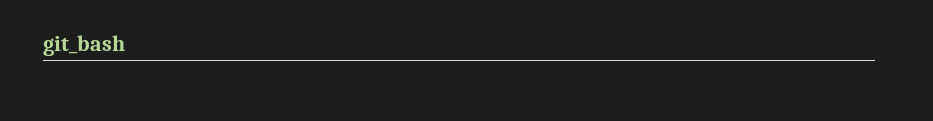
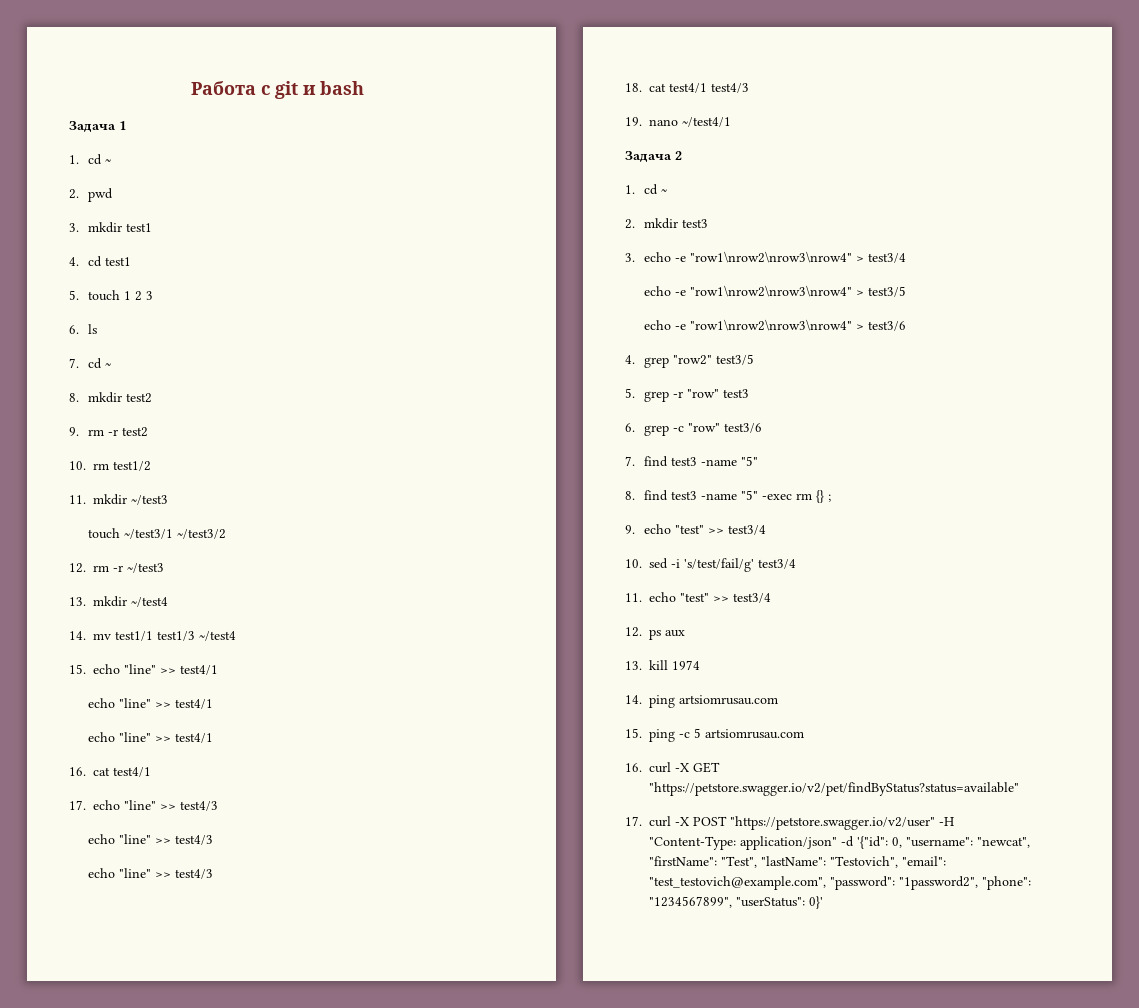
[43,35,125,56] git_bash -> [191,81,364,99] [69,121,126,133] [69,154,112,165] [69,188,114,202] [69,222,153,233] [69,256,132,267] [69,290,154,301] [69,324,98,334] [69,358,112,369] [69,392,153,403] [69,427,149,437] [69,461,151,471] [69,494,168,505] [88,528,227,539] [69,563,164,573] [69,596,168,607] [69,631,236,641] [69,664,218,675] [88,698,214,709] [88,732,214,743] [69,767,151,777] [69,800,218,811] [88,834,214,845] [88,868,214,879] [625,83,749,93] [625,117,731,127] [625,151,682,163] [625,184,668,195] [625,218,709,229] [625,251,907,263] [644,285,907,297] [644,319,907,331] [625,354,755,368] [625,388,750,402] [625,423,763,436] [625,456,759,467] [625,490,832,503] [625,524,767,535] [625,558,796,572] [625,592,771,603] [625,627,685,640] [625,660,700,670] [625,695,778,708] [625,728,804,742] [625,762,720,773] [649,782,1019,796] [625,816,954,830] [649,836,1030,850] [649,856,946,868] [649,876,1031,890] [649,896,823,909] Работа с git и bash // Задача 1 // 1. cd ~ // 2. pwd // 3. mkdir test1 // 4. cd test1 // 5. touch 1 2 3 // 6. ls // 7. cd ~ // 8. mkdir test2 // 9. rm -r test2 // 10. rm test1/2 // 11. mkdir ~/test3 // touch ~/test3/1 ~/test3/2 // 12. rm -r ~/test3 // 13. mkdir ~/test4 // 14. mv test1/1 test1/3 ~/test4 // 15. echo "line" >> test4/1 // echo "line" >> test4/1 // echo "line" >> test4/1 // 16. cat test4/1 // 17. echo "line" >> test4/3 // echo "line" >> test4/3 // echo "line" >> test4/3 // 18. cat test4/1 test4/3 // 19. nano ~/test4/1 // Задача 2 // 1. cd ~ // 2. mkdir test3 // 3. echo -e "row1\nrow2\nrow3\nrow4" > test3/4 // echo -e "row1\nrow2\nrow3\nrow4" > test3/5 // echo -e "row1\nrow2\nrow3\nrow4" > test3/6 // 4. grep "row2" test3/5 // 5. grep -r "row" test3 // 6. grep -c "row" test3/6 // 7. find test3 -name "5" // 8. find test3 -name "5" -exec rm {} ; // 9. echo "test" >> test3/4 // 10. sed -i 's/test/fail/g' test3/4 // 11. echo "test" >> test3/4 // 12. ps aux // 13. kill 1974 // 14. ping artsiomrusau.com // 15. ping -c 5 artsiomrusau.com // 16. curl -X GET "https://petstore.swagger.io/v2/pet/findByStatus?status=available" // 17. curl -X POST "https://petstore.swagger.io/v2/user" -H "Content-Type: application/json" -d '{"id": 0, "username": "newcat", "firstName": "Test", "lastName": "Testovich", "email": "test_testovich@example.com", "password": "1password2", "phone": "1234567899", "userStatus": 0}'

